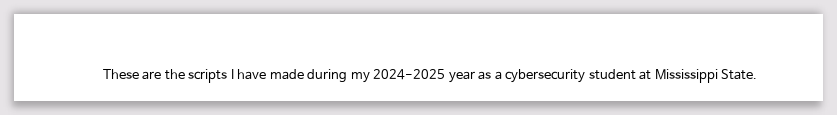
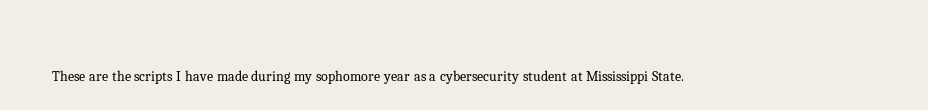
[373,69,446,80] 2024-2025 -> [316,70,381,84] sophomore

